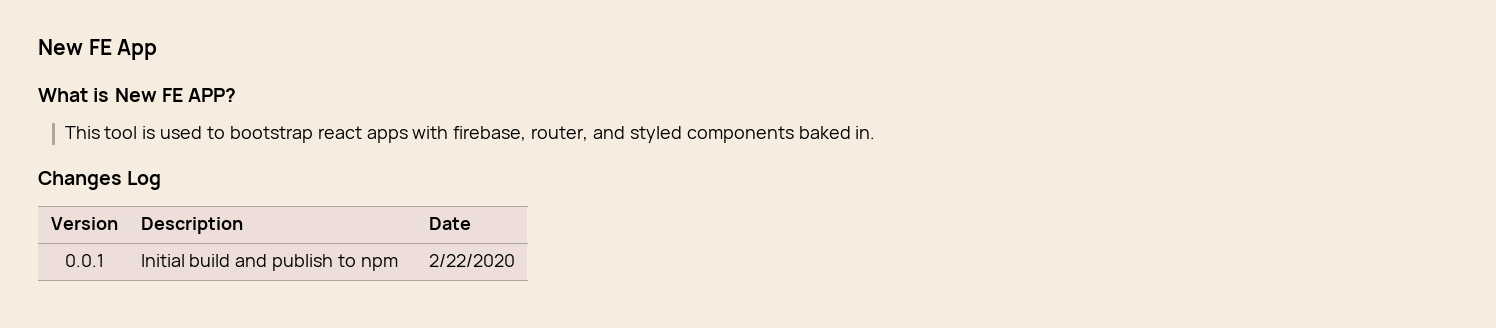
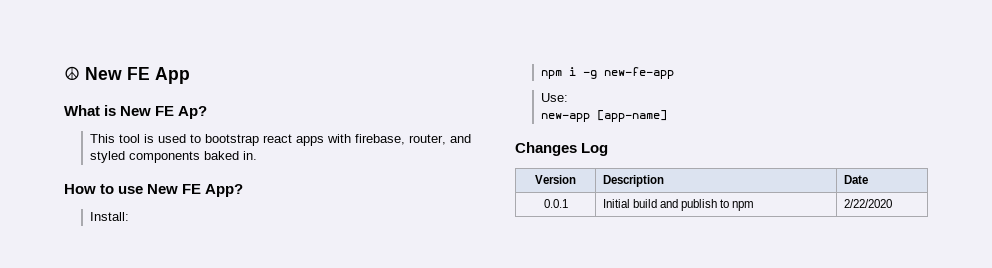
(38, 47) none -> [64,66,80,80] ☮
[188,88,237,102] APP? -> [178,106,208,119] Ap?
(876, 132) none -> [64,184,244,197] [89,212,129,221] [540,67,674,79] [540,93,568,102] [540,110,667,122] // How to use New FE App? // Install: // npm i -g new-fe-app // Use: // new-app [app-name]

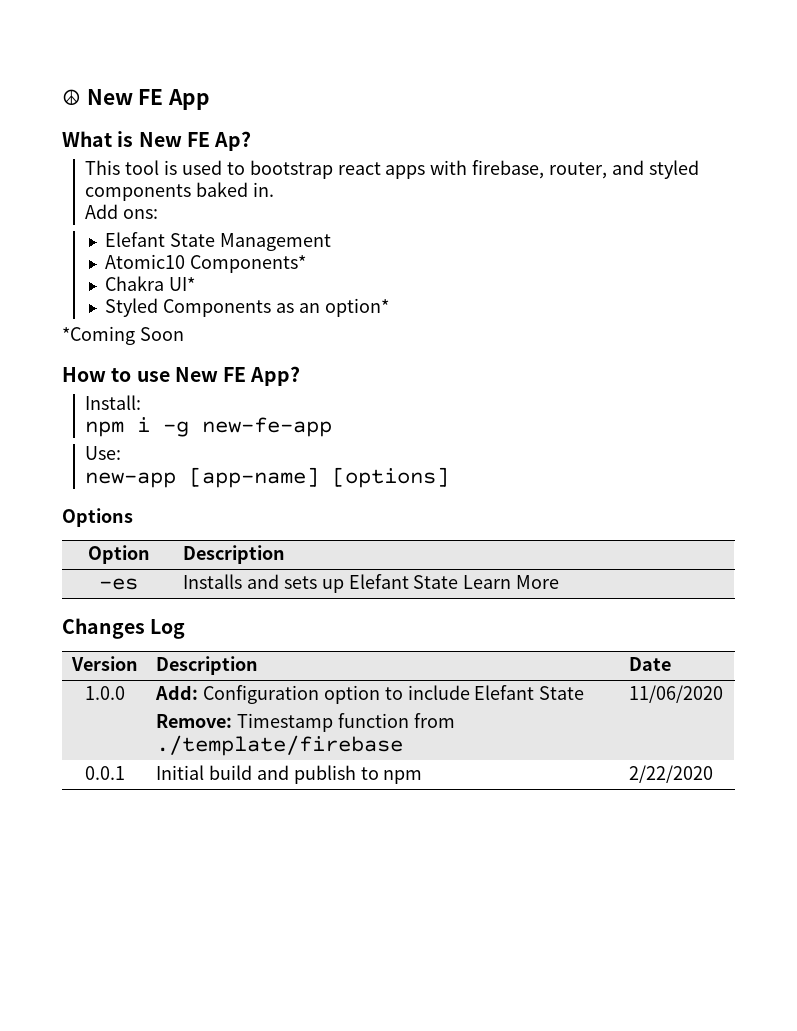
(257, 155) none -> [85,204,159,219] [105,232,331,251] [105,254,307,273] [105,276,196,291] [105,298,389,317] [62,326,184,345] // Add ons: // Elefant State Management // Atomic10 Components* // Chakra UI* // Styled Components as an option* // *Coming Soon
(667, 116) none -> [332,467,450,488] [62,508,133,527] [87,545,150,564] [183,545,286,564] [99,578,138,590] [183,574,560,593] [options] // Options // Option | Description // -es | Installs and sets up Elefant State Learn More
(868, 179) none -> [85,686,125,700] [155,685,585,704] [156,713,455,732] [156,735,404,756] [629,685,724,703] // 1.0.0 | Add: Configuration option to include Elefant State // Remove: Timestamp function from ./template/firebase | 11/06/2020

